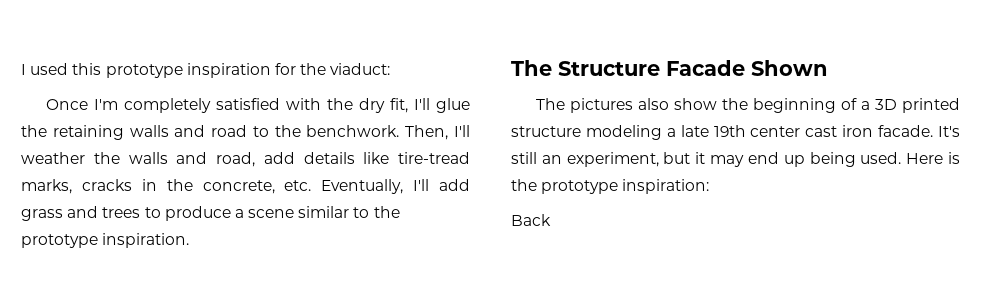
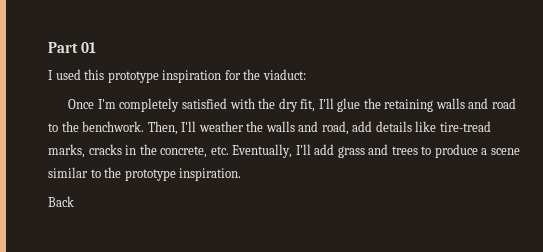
(21, 69) none -> [48,42,97,53] Part 01 //
[511,60,828,76] [536,98,961,113] [511,125,961,140] [511,152,960,167] [511,179,710,194] // The Structure Facade Shown // The pictures also show the beginning of a 3D printed structure modeling a late 19th center cast iron facade. It's still an experiment, but it may end up being used. Here is the prototype inspiration: -> (242, 174) none

